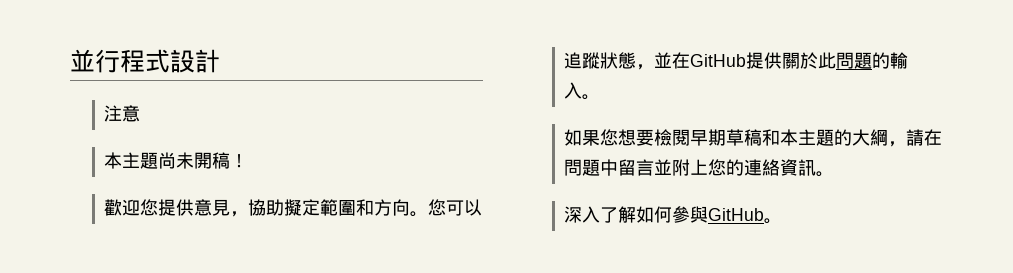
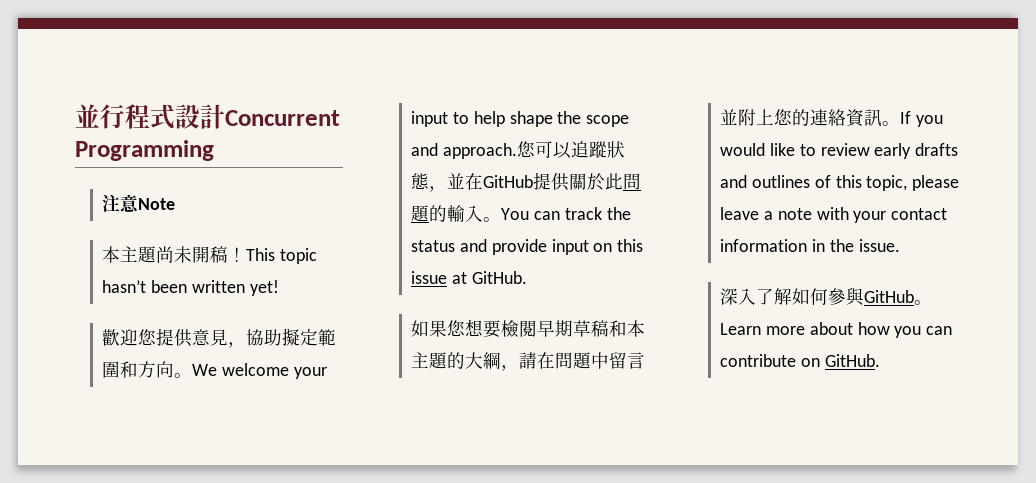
(220, 61) none -> [225,110,340,126] [75,140,214,161] Concurrent Programming
(141, 113) none -> [138,198,176,210] Note
(249, 161) none -> [246,248,318,264] [102,280,279,296] This topic hasn’t been written yet!
(429, 214) none -> [192,363,327,379] [411,111,630,127] [411,143,518,159] We welcome your input to help shape the scope and approach.
(601, 97) none -> [501,207,631,220] [411,239,644,255] [411,271,527,284] You can track the status and provide input on this issue at GitHub.
(835, 174) none -> [900,111,944,127] [720,143,959,159] [720,175,960,191] [720,207,948,223] [720,239,900,252] If you would like to review early drafts and outlines of this topic, please leave a note with your contact information in the issue.
(783, 221) none -> [720,322,953,338] [720,354,880,367] Learn more about how you can contribute on GitHub.

